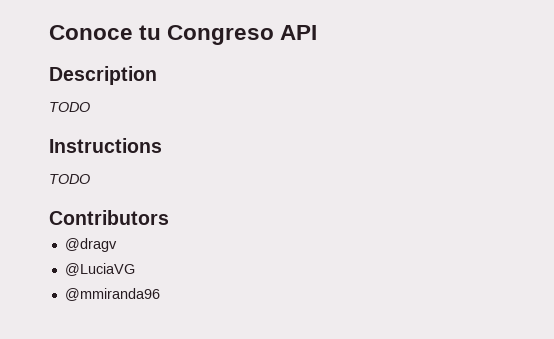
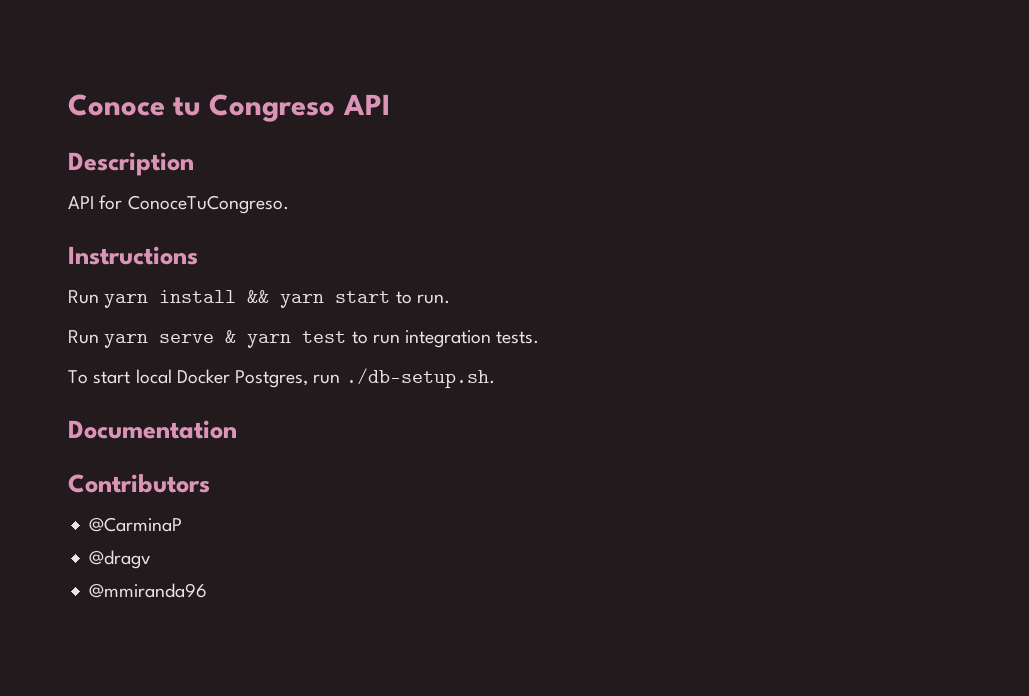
[49,102,90,112] [49,138,162,153] [49,174,90,184] TODO // Instructions // TODO -> [68,195,289,214] [68,246,198,265] [68,290,450,308] [68,330,540,348] [68,368,495,388] [68,420,237,439] API for ConoceTuCongreso. // Instructions // Run yarn install && yarn start to run. // Run yarn serve & yarn test to run integration tests. // To start local Docker Postgres, run ./db-setup.sh. // Documentation
(169, 217) none -> [89,517,183,532] // @CarminaP
[64,263,135,276] // @LuciaVG -> (152, 559) none

